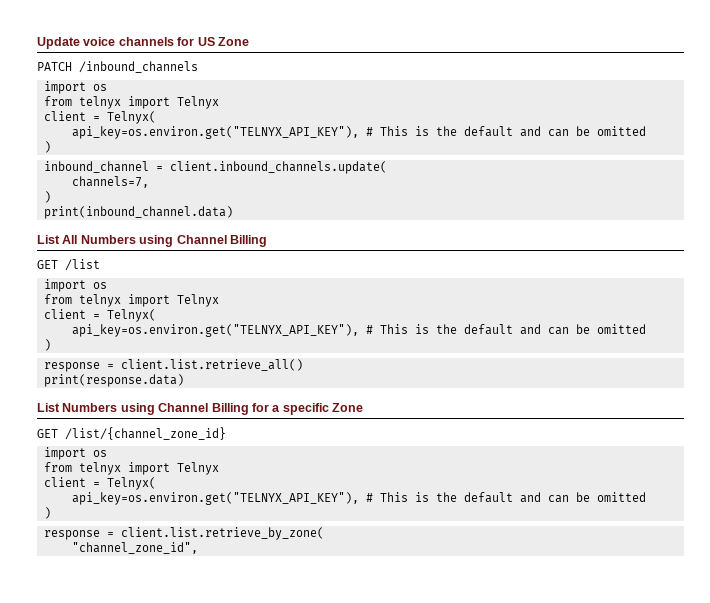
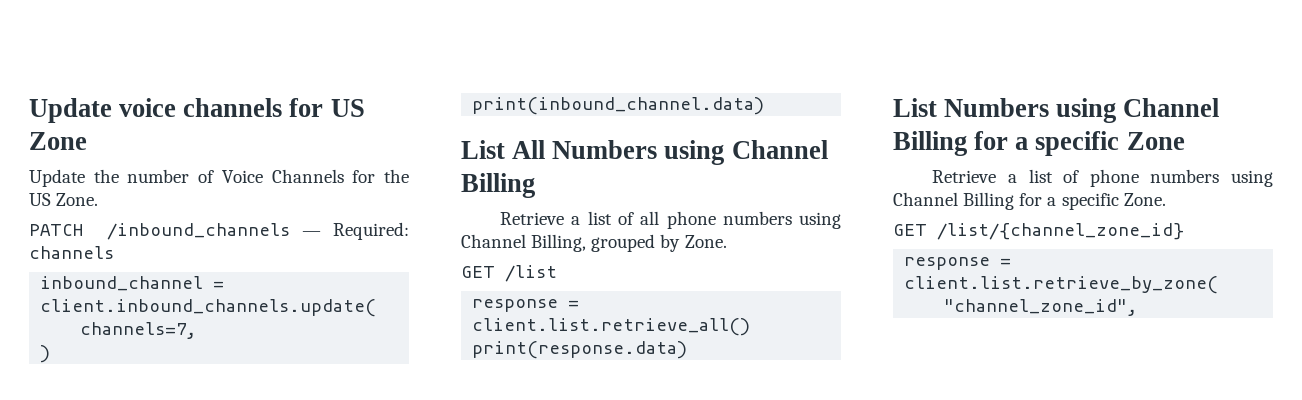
[37,61,198,73] [43,81,107,94] [43,96,219,109] [43,111,156,124] [71,126,646,139] [43,141,51,153] PATCH /inbound_channels // import os // from telnyx import Telnyx // client = Telnyx( // api_key=os.environ.get("TELNYX_API_KEY"), # This is the default and can be omitted // ) -> [29,169,409,187] [29,193,99,206] [29,222,409,240] [29,246,114,259] Update the number of Voice Channels for the US Zone. // PATCH /inbound_channels — Required: channels
[37,259,100,271] [43,279,107,292] [43,294,219,307] [43,309,156,322] [71,324,646,337] [43,339,51,351] GET /list // import os // from telnyx import Telnyx // client = Telnyx( // api_key=os.environ.get("TELNYX_API_KEY"), # This is the default and can be omitted // ) -> [500,211,841,229] [461,234,727,252] [461,265,557,282] Retrieve a list of all phone numbers using Channel Billing, grouped by Zone. // GET /list
[37,427,226,440] [43,447,107,460] [43,462,219,475] [43,477,156,490] [71,492,646,505] [43,507,51,519] GET /list/{channel_zone_id} // import os // from telnyx import Telnyx // client = Telnyx( // api_key=os.environ.get("TELNYX_API_KEY"), # This is the default and can be omitted // ) -> [932,169,1273,187] [893,192,1166,210] [893,223,1184,240] Retrieve a list of phone numbers using Channel Billing for a specific Zone. // GET /list/{channel_zone_id}

